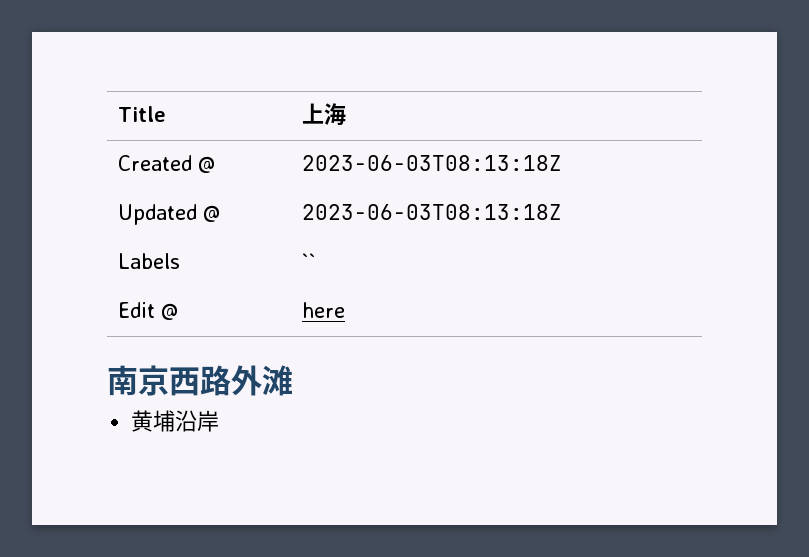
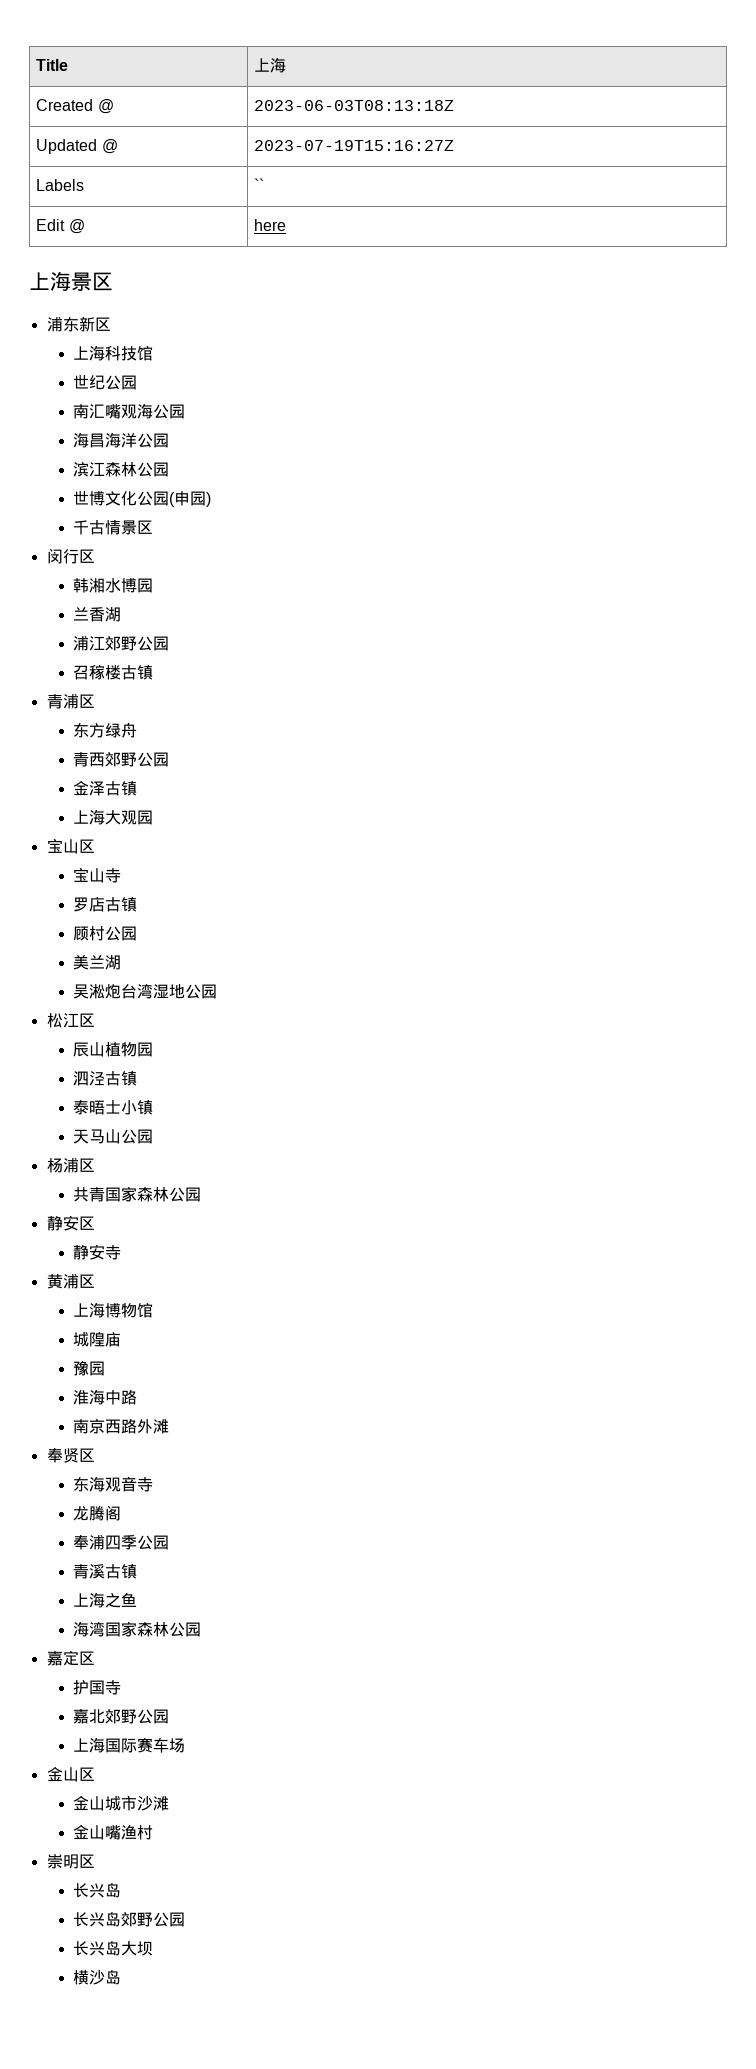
[301,204,562,220] 2023-06-03T08:13:18Z -> [254,140,455,151] 2023-07-19T15:16:27Z
[107,365,293,396] [131,410,220,432] 南京西路外滩 // 黄埔沿岸 -> [29,271,113,291] [46,316,111,332] [73,346,154,361] [73,375,138,390] [73,404,186,419] [73,433,170,448] [73,462,170,477] [73,491,212,507] [73,520,154,535] [46,548,95,564] [73,578,154,593] [73,607,122,622] [73,635,170,651] [73,664,154,680] [46,693,95,709] [73,722,138,738] [73,752,170,767] [73,781,138,796] [73,810,154,825] [46,838,95,854] [73,867,122,883] [73,897,138,912] [73,926,138,941] [73,955,122,970] [73,984,218,999] [46,1013,95,1028] [73,1042,154,1057] [73,1071,138,1086] [73,1100,154,1115] [73,1129,154,1144] [46,1157,95,1173] [73,1186,202,1202] [46,1215,95,1231] [73,1244,122,1260] [46,1273,95,1289] [73,1303,154,1318] [73,1331,122,1347] [73,1361,106,1376] [73,1390,138,1405] [73,1419,170,1434] [46,1447,95,1463] [73,1476,154,1492] [73,1505,122,1521] [73,1534,170,1550] [73,1564,138,1579] [73,1592,138,1608] [73,1621,202,1637] [46,1650,95,1666] [73,1680,122,1695] [73,1709,170,1724] [73,1737,186,1753] [46,1767,95,1782] [73,1795,170,1811] [73,1825,154,1840] [46,1854,95,1869] [73,1883,122,1898] [73,1912,186,1927] [73,1941,154,1956] [73,1970,122,1985] 上海景区 // 浦东新区 // 上海科技馆 // 世纪公园 // 南汇嘴观海公园 // 海昌海洋公园 // 滨江森林公园 // 世博文化公园(申园) // 千古情景区 // 闵行区 // 韩湘水博园 // 兰香湖 // 浦江郊野公园 // 召稼楼古镇 // 青浦区 // 东方绿舟 // 青西郊野公园 // 金泽古镇 // 上海大观园 // 宝山区 // 宝山寺 // 罗店古镇 // 顾村公园 // 美兰湖 // 吴淞炮台湾湿地公园 // 松江区 // 辰山植物园 // 泗泾古镇 // 泰晤士小镇 // 天马山公园 // 杨浦区 // 共青国家森林公园 // 静安区 // 静安寺 // 黄浦区 // 上海博物馆 // 城隍庙 // 豫园 // 淮海中路 // 南京西路外滩 // 奉贤区 // 东海观音寺 // 龙腾阁 // 奉浦四季公园 // 青溪古镇 // 上海之鱼 // 海湾国家森林公园 // 嘉定区 // 护国寺 // 嘉北郊野公园 // 上海国际赛车场 // 金山区 // 金山城市沙滩 // 金山嘴渔村 // 崇明区 // 长兴岛 // 长兴岛郊野公园 // 长兴岛大坝 // 横沙岛

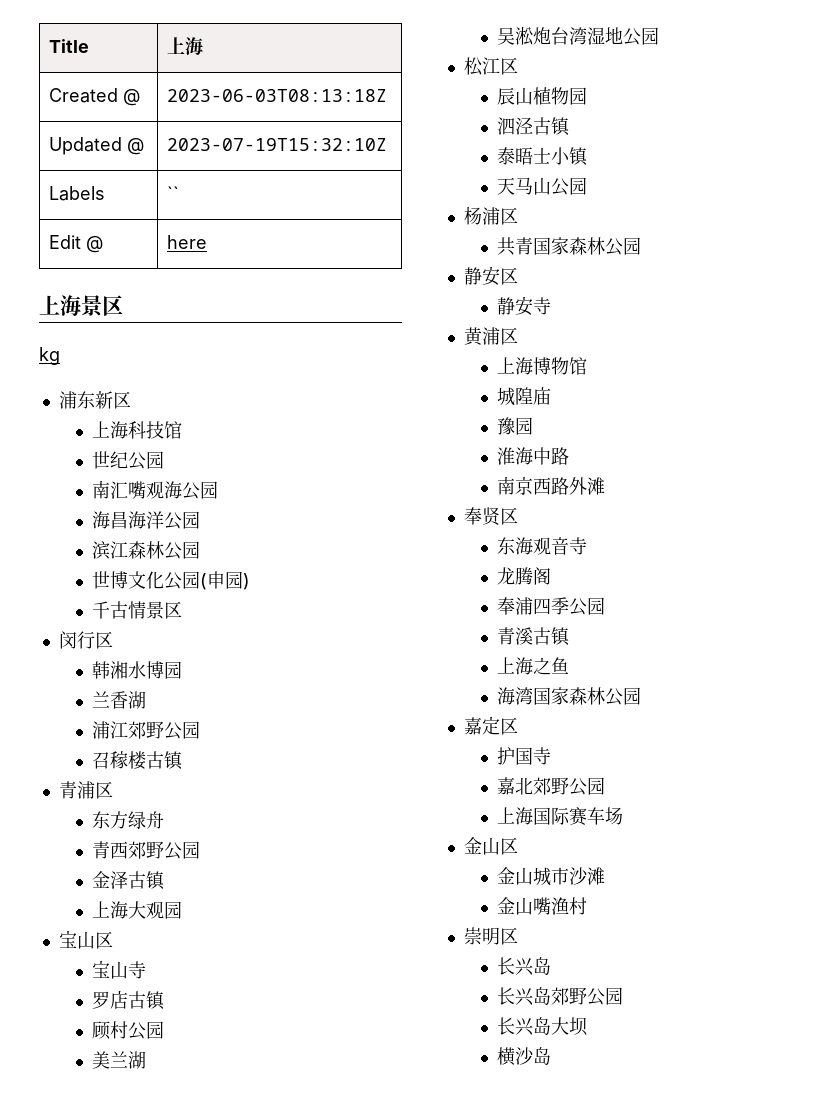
[254,140,455,151] 2023-07-19T15:16:27Z -> [167,138,388,151] 2023-07-19T15:32:10Z
(113, 281) none -> [39,347,60,365] // kg

